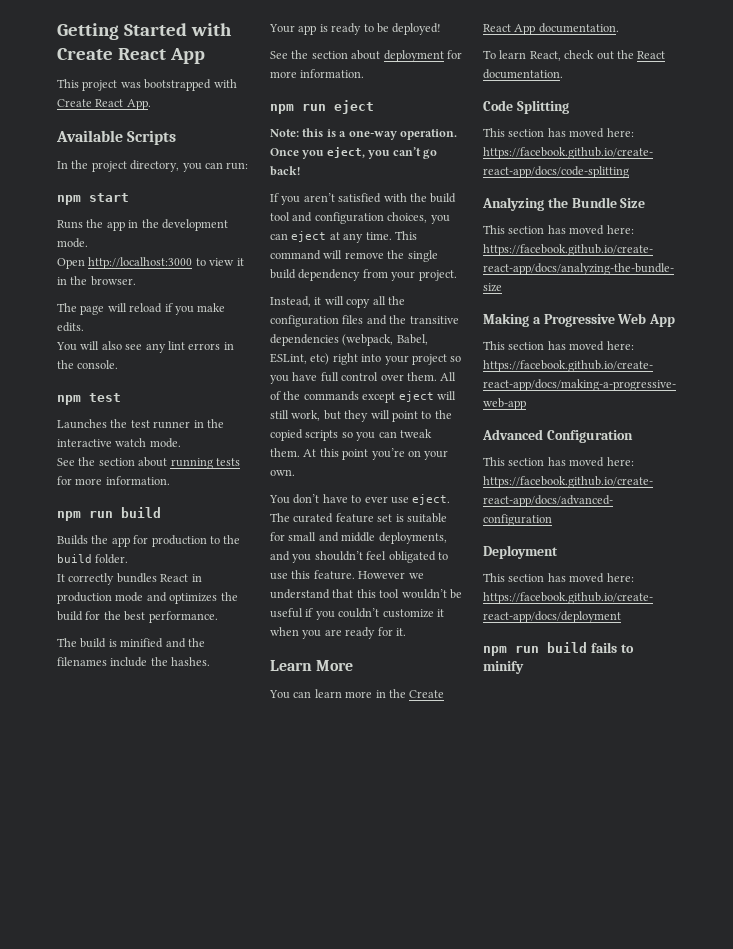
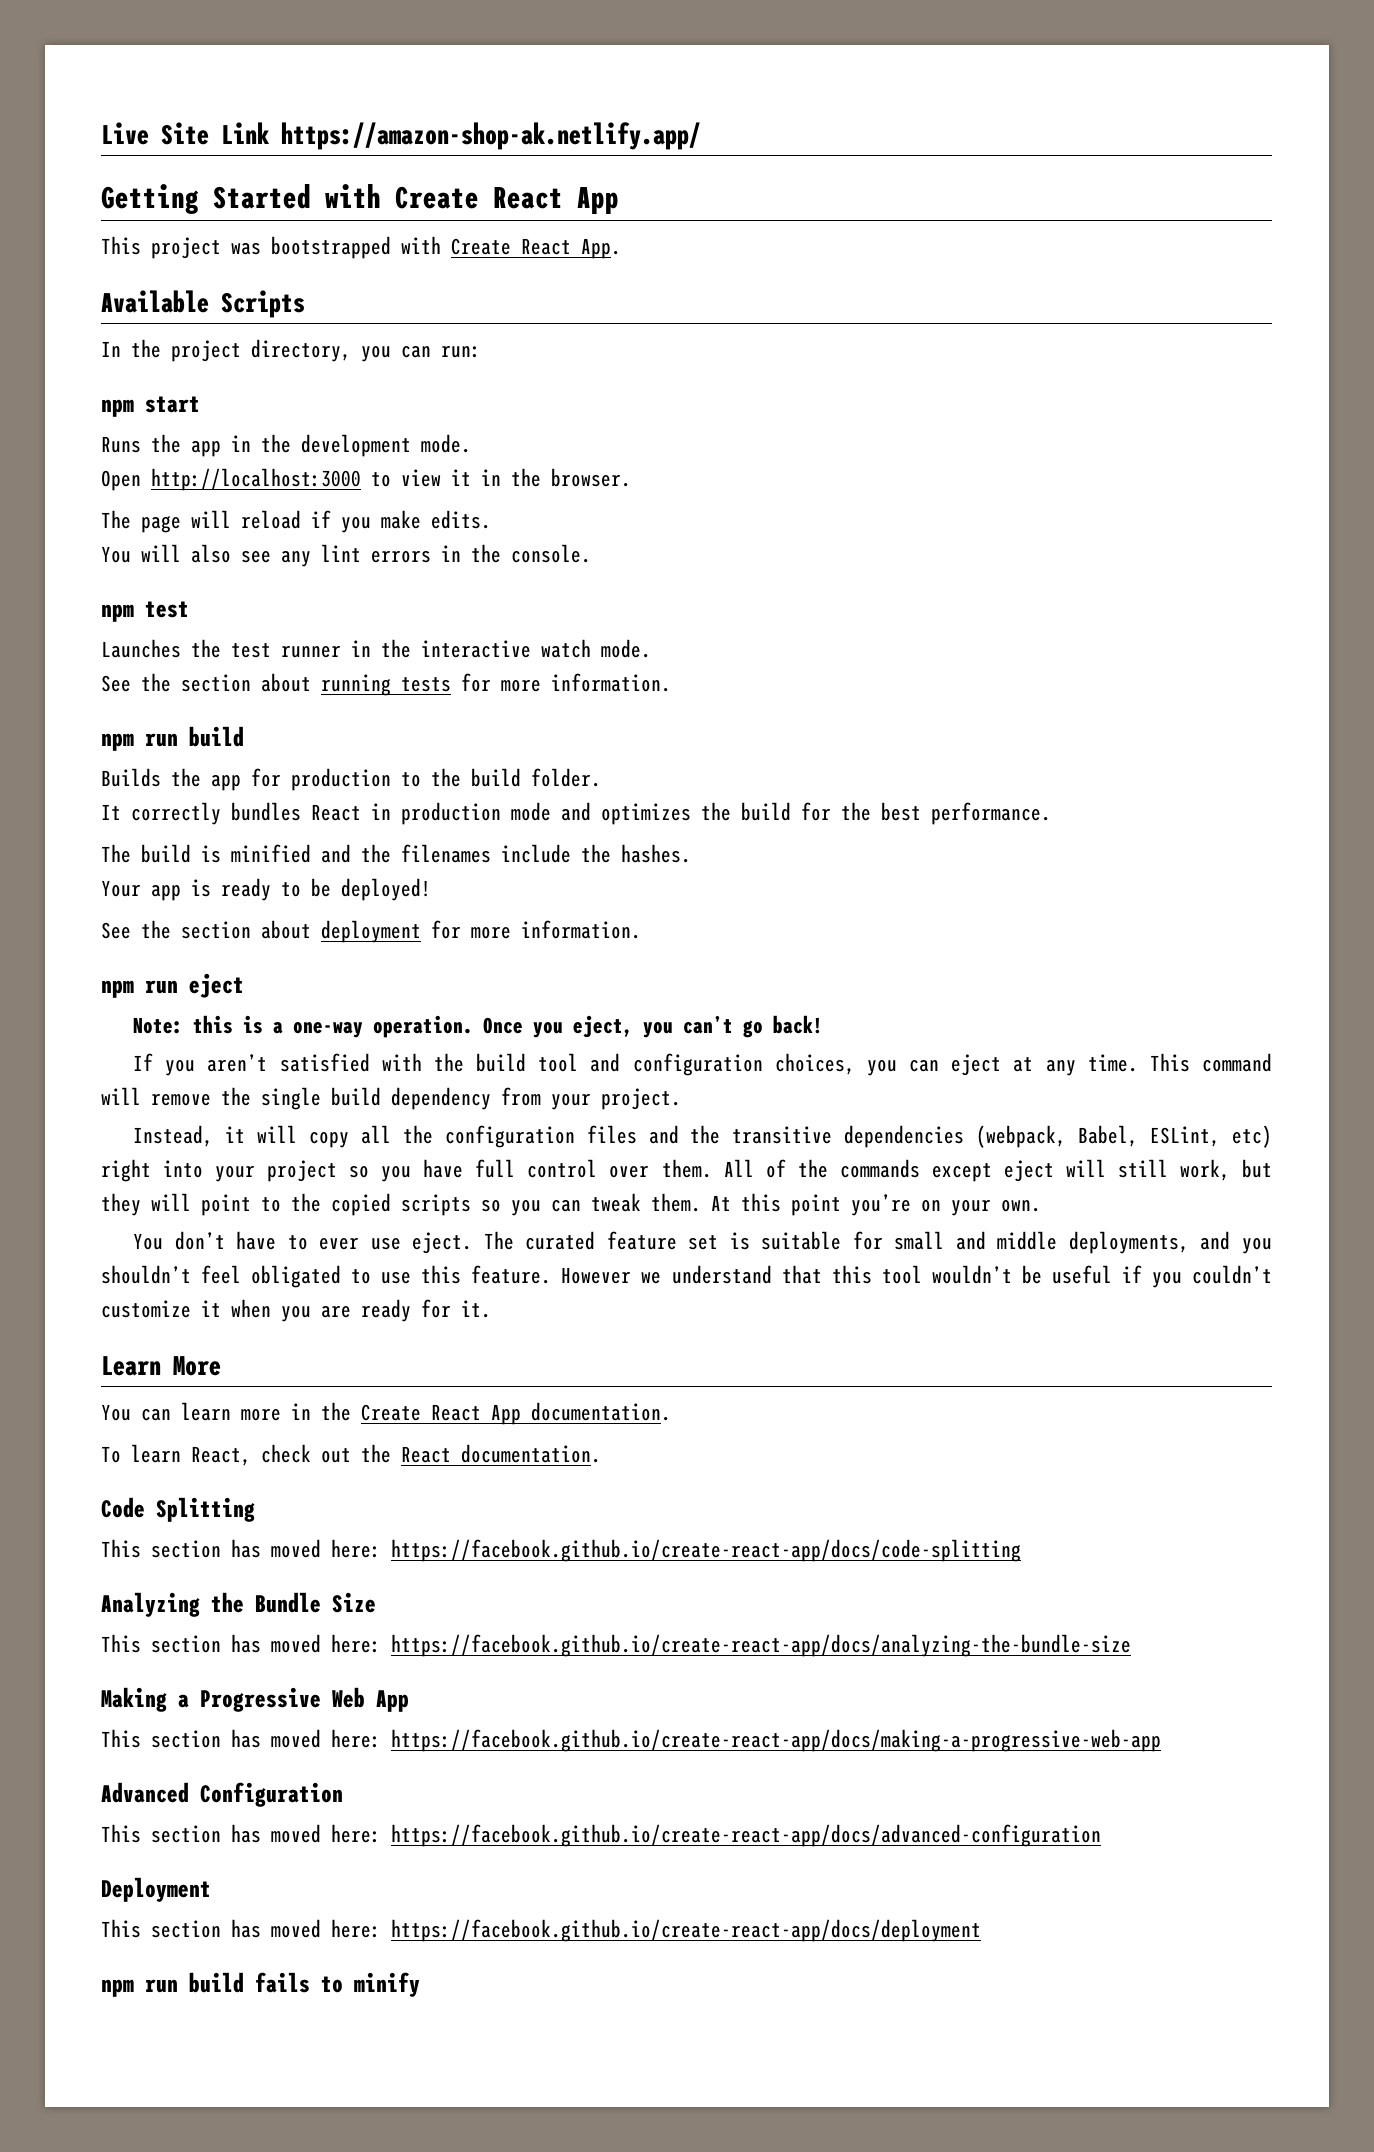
(57, 31) none -> [101,122,701,150] Live Site Link https://amazon-shop-ak.netlify.app/ //

